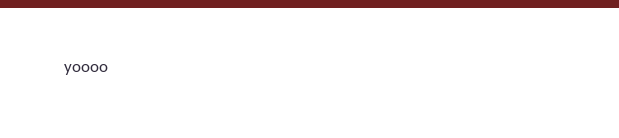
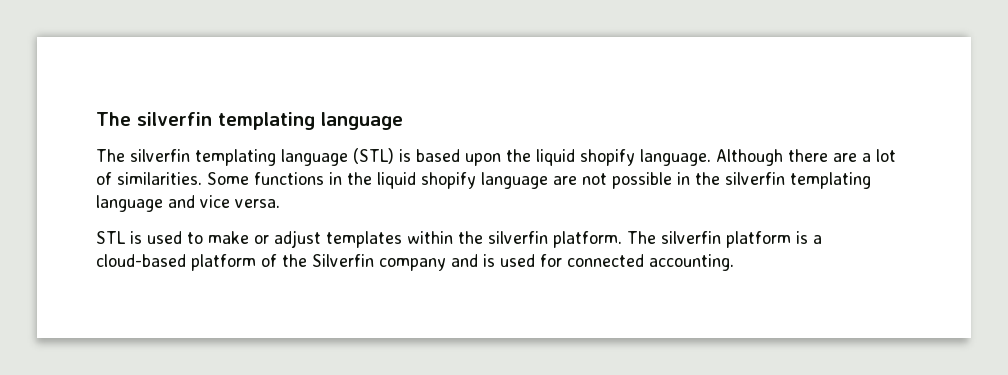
[64,64,108,75] yoooo -> [96,112,403,130] [96,148,896,166] [96,172,871,189] [96,195,280,212] [96,230,822,248] [96,254,734,271] The silverfin templating language // The silverfin templating language (STL) is based upon the liquid shopify language. Although there are a lot of similarities. Some functions in the liquid shopify language are not possible in the silverfin templating language and vice versa. // STL is used to make or adjust templates within the silverfin platform. The silverfin platform is a cloud-based platform of the Silverfin company and is used for connected accounting.

